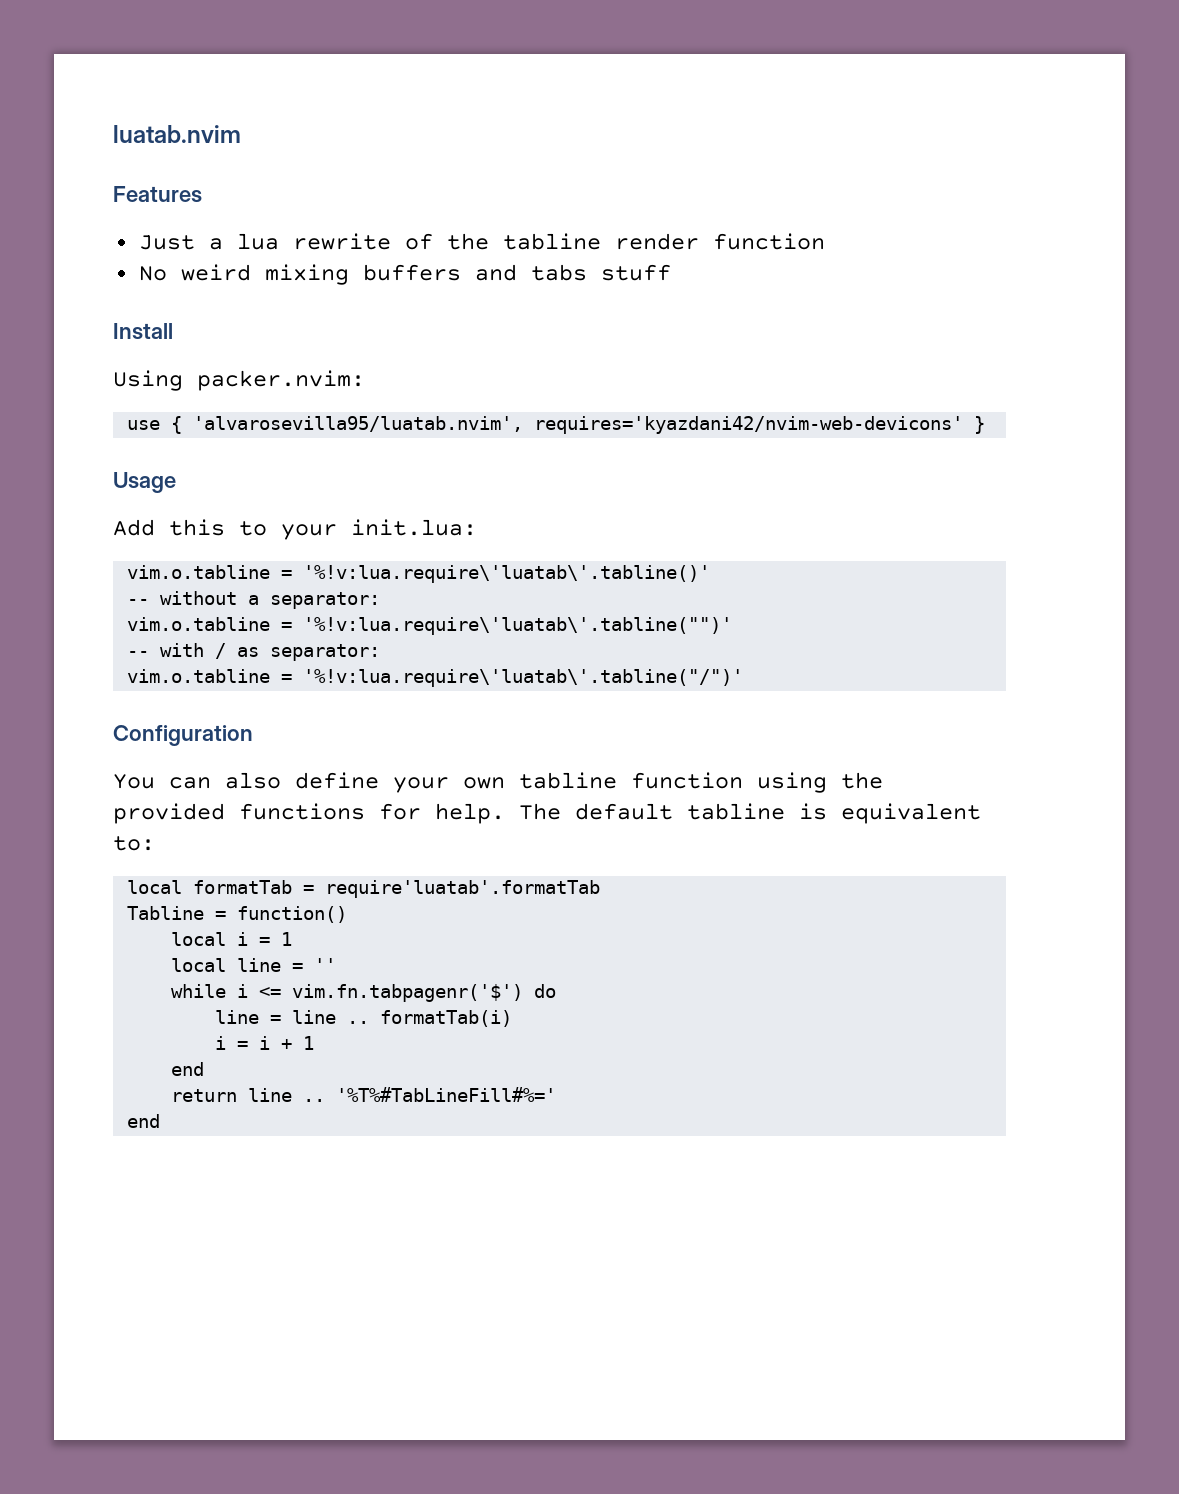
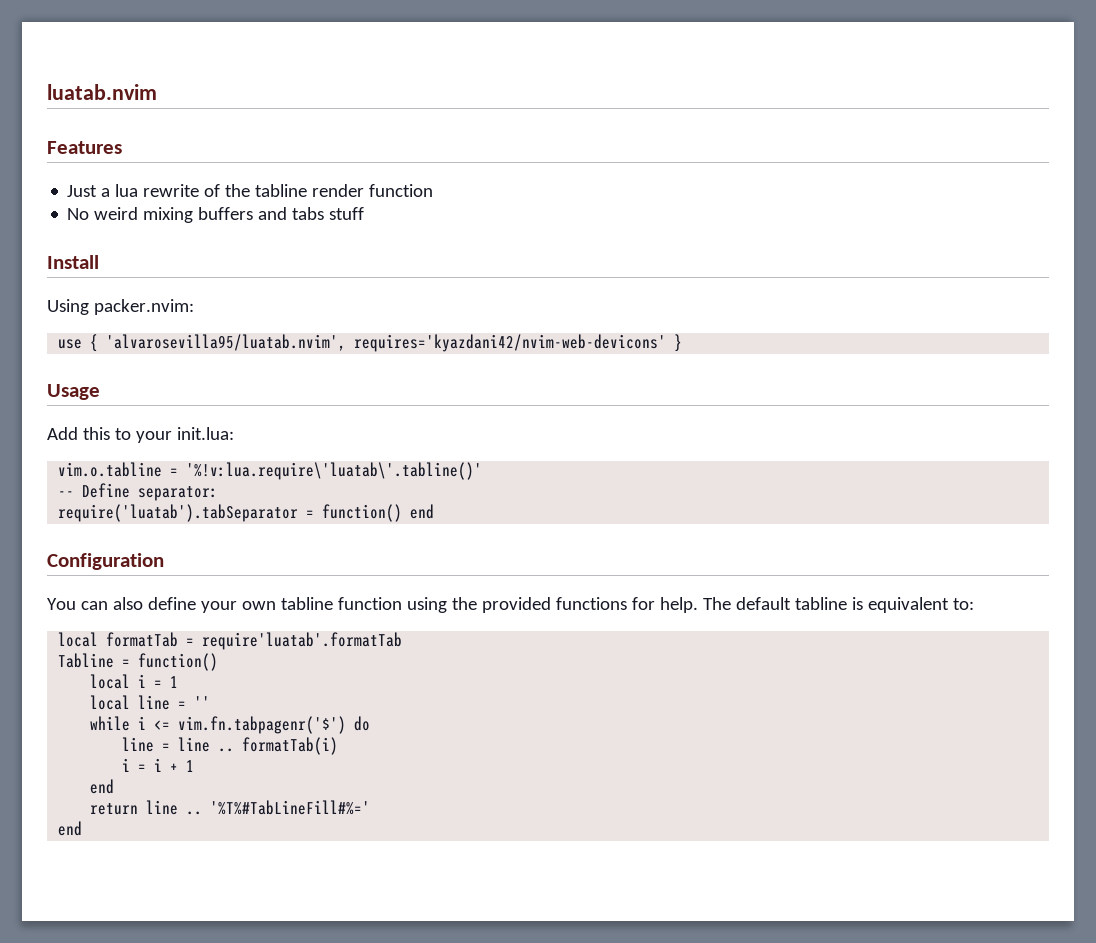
[160,591,381,609] [127,617,733,635] [127,643,381,661] [127,669,744,687] without a separator: // vim.o.tabline = '%!v:lua.require\'luatab\'.tabline("")' // -- with / as separator: // vim.o.tabline = '%!v:lua.require\'luatab\'.tabline("/")' -> [82,483,219,501] [58,504,435,522] Define separator: // require('luatab').tabSeparator = function() end

